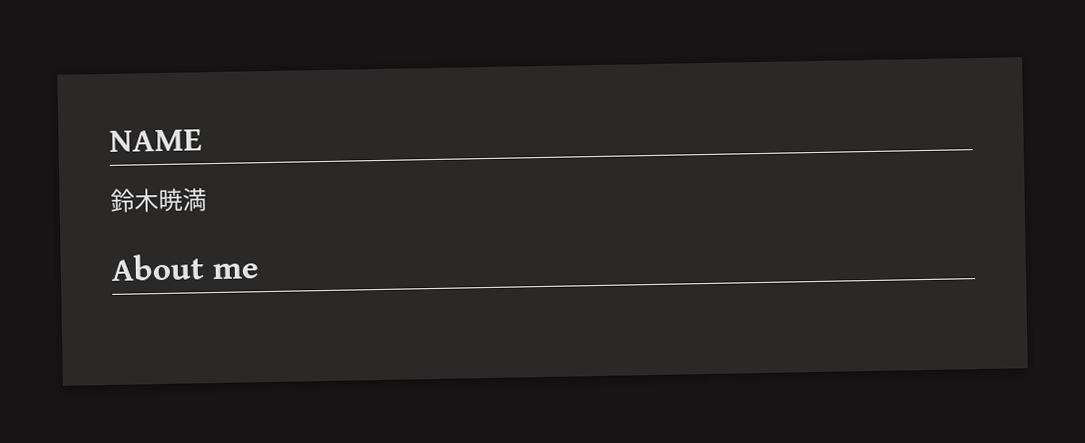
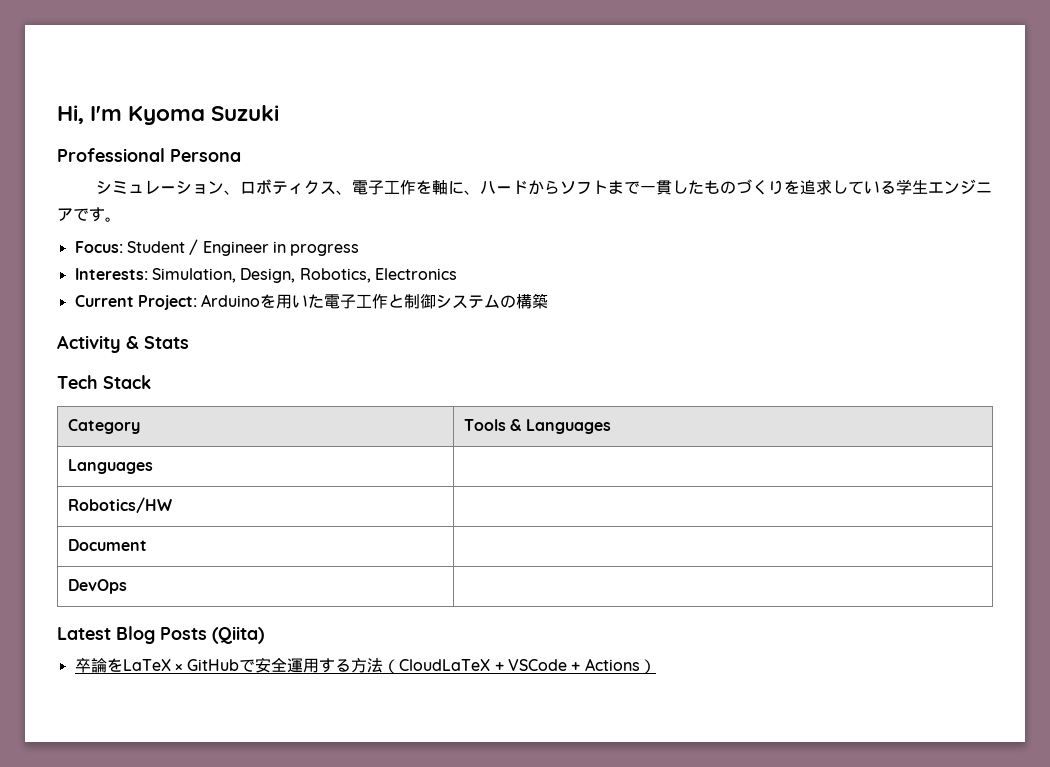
[109,129,202,152] [110,187,207,213] [111,253,260,281] NAME // 鈴木暁満 // About me -> [57,105,280,125] [57,148,241,162] [96,179,993,195] [57,207,121,222] [74,239,360,256] [74,268,457,283] [74,293,549,310] [57,335,189,353] [57,375,151,389] [67,419,140,434] [463,419,611,434] [67,459,153,474] [67,497,172,513] [67,539,147,551] [67,579,127,594] [57,626,264,644] [74,657,656,674] Hi, I'm Kyoma Suzuki // Professional Persona // シミュレーション、ロボティクス、電子工作を軸に、ハードからソフトまで一貫したものづくりを追求している学生エンジニアです。 // Focus: Student / Engineer in progress // Interests: Simulation, Design, Robotics, Electronics // Current Project: Arduinoを用いた電子工作と制御システムの構築 // Activity & Stats // Tech Stack // Category | Tools & Languages // Languages | // Robotics/HW | // Document | // DevOps | // Latest Blog Posts (Qiita) // 卒論をLaTeX × GitHubで安全運用する方法（CloudLaTeX + VSCode + Actions）

